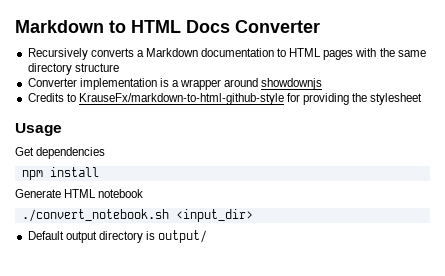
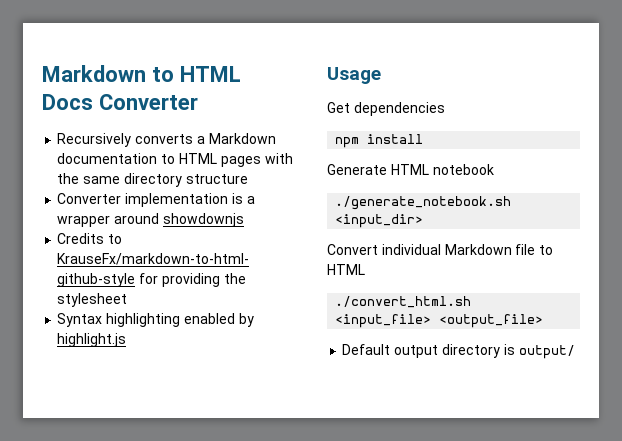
(423, 99) none -> [57,313,254,327] [57,333,127,347] // Syntax highlighting enabled by highlight.js
[21,209,169,222] ./convert_notebook.sh -> [335,196,512,210] ./generate_notebook.sh
(253, 215) none -> [327,244,554,255] [327,264,365,275] [335,296,472,308] [335,314,544,328] // Convert individual Markdown file to HTML // ./convert_html.sh <input_file> <output_file>

